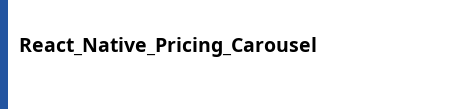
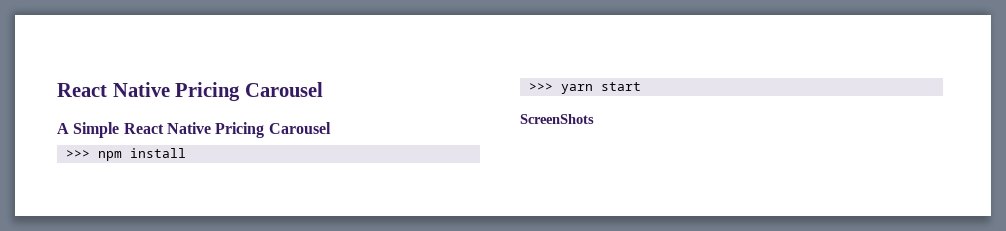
[19,37,317,57] React_Native_Pricing_Carousel -> [57,82,323,101] [57,122,331,138] [65,148,186,161] [528,82,641,94] [520,114,594,124] React Native Pricing Carousel // A Simple React Native Pricing Carousel // >>> npm install // >>> yarn start // ScreenShots

